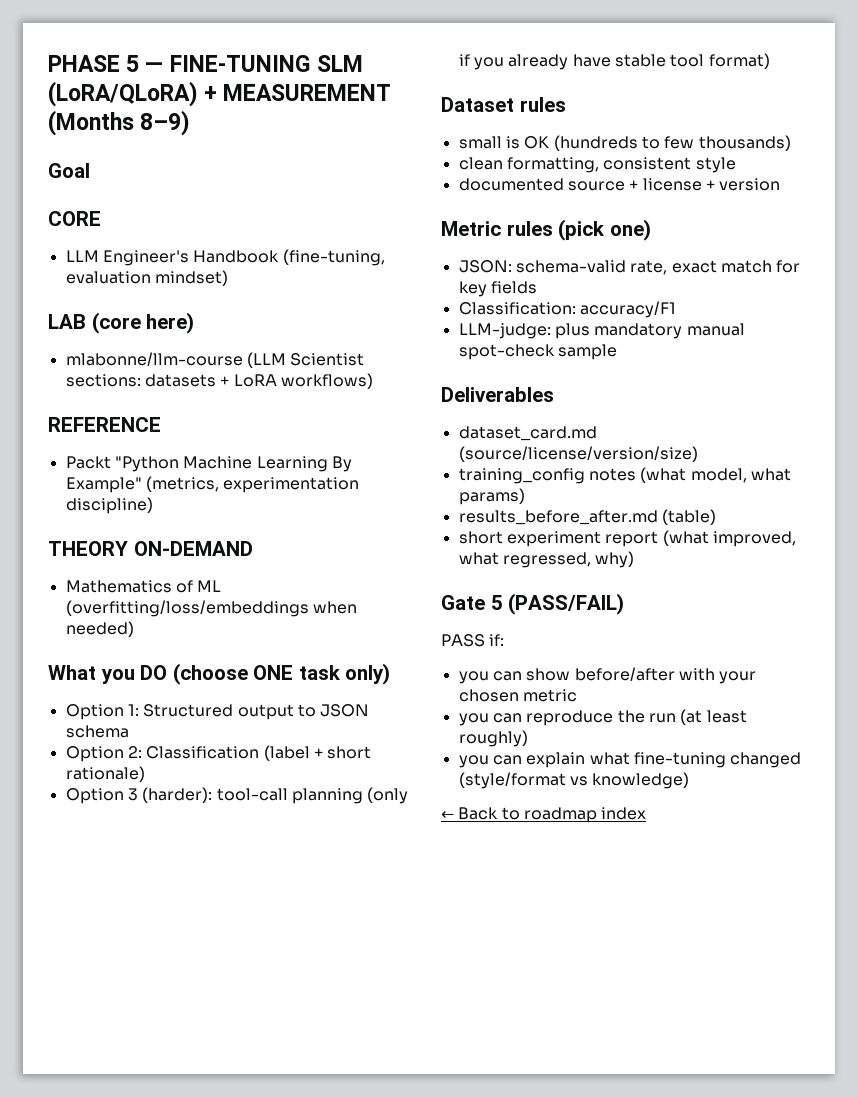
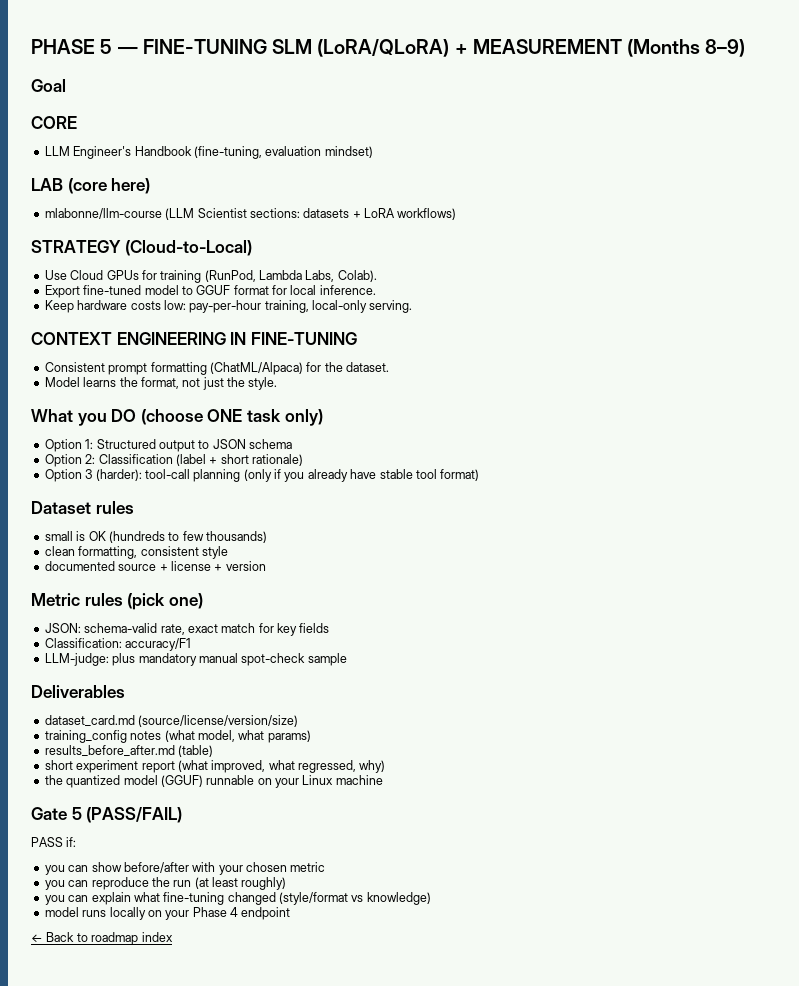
[48,417,161,432] [65,456,352,472] [65,476,360,493] [65,497,153,514] [48,541,253,556] [65,580,222,593] [65,600,357,617] [65,621,134,637] REFERENCE // Packt "Python Machine Learning By Example" (metrics, experimentation discipline) // THEORY ON-DEMAND // Mathematics of ML (overfitting/loss/embeddings when needed) -> [31,240,252,256] [44,270,377,283] [44,285,376,298] [44,300,413,313] [31,332,357,345] [44,362,389,375] [44,377,278,390] STRATEGY (Cloud-to-Local) // Use Cloud GPUs for training (RunPod, Lambda Labs, Colab). // Export fine-tuned model to GGUF format for local inference. // Keep hardware costs low: pay-per-hour training, local-only serving. // CONTEXT ENGINEERING IN FINE-TUNING // Consistent prompt formatting (ChatML/Alpaca) for the dataset. // Model learns the format, not just the style.
(635, 559) none -> [44,775,383,788] // the quantized model (GGUF) runnable on your Linux machine
(690, 780) none -> [44,907,291,920] // model runs locally on your Phase 4 endpoint

